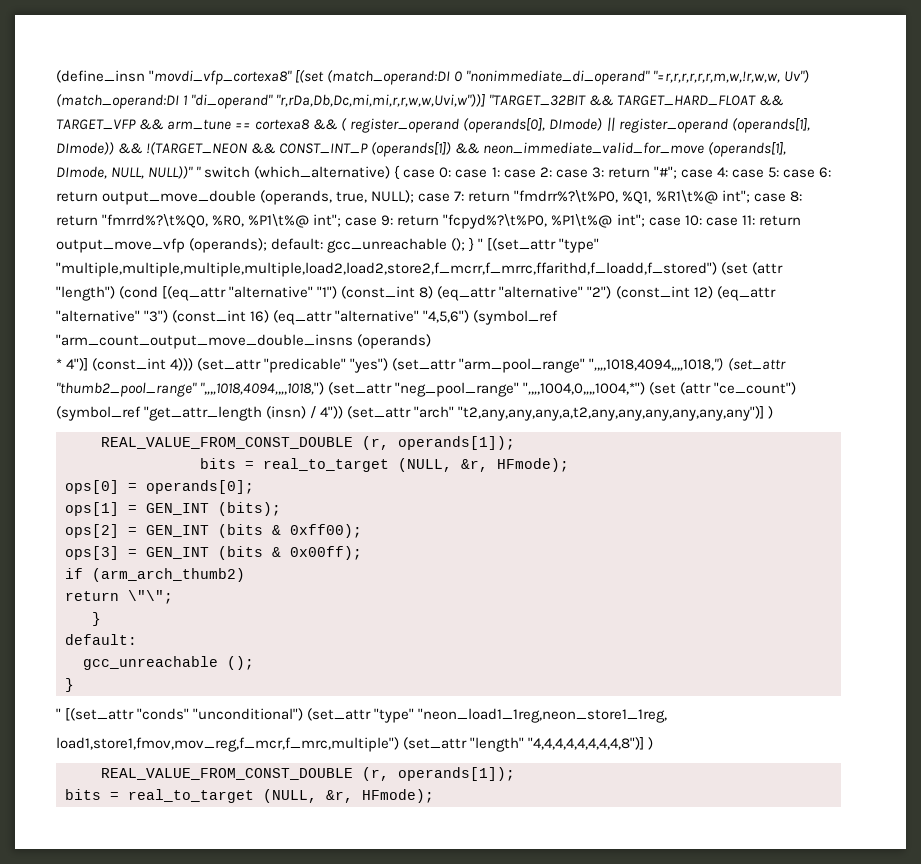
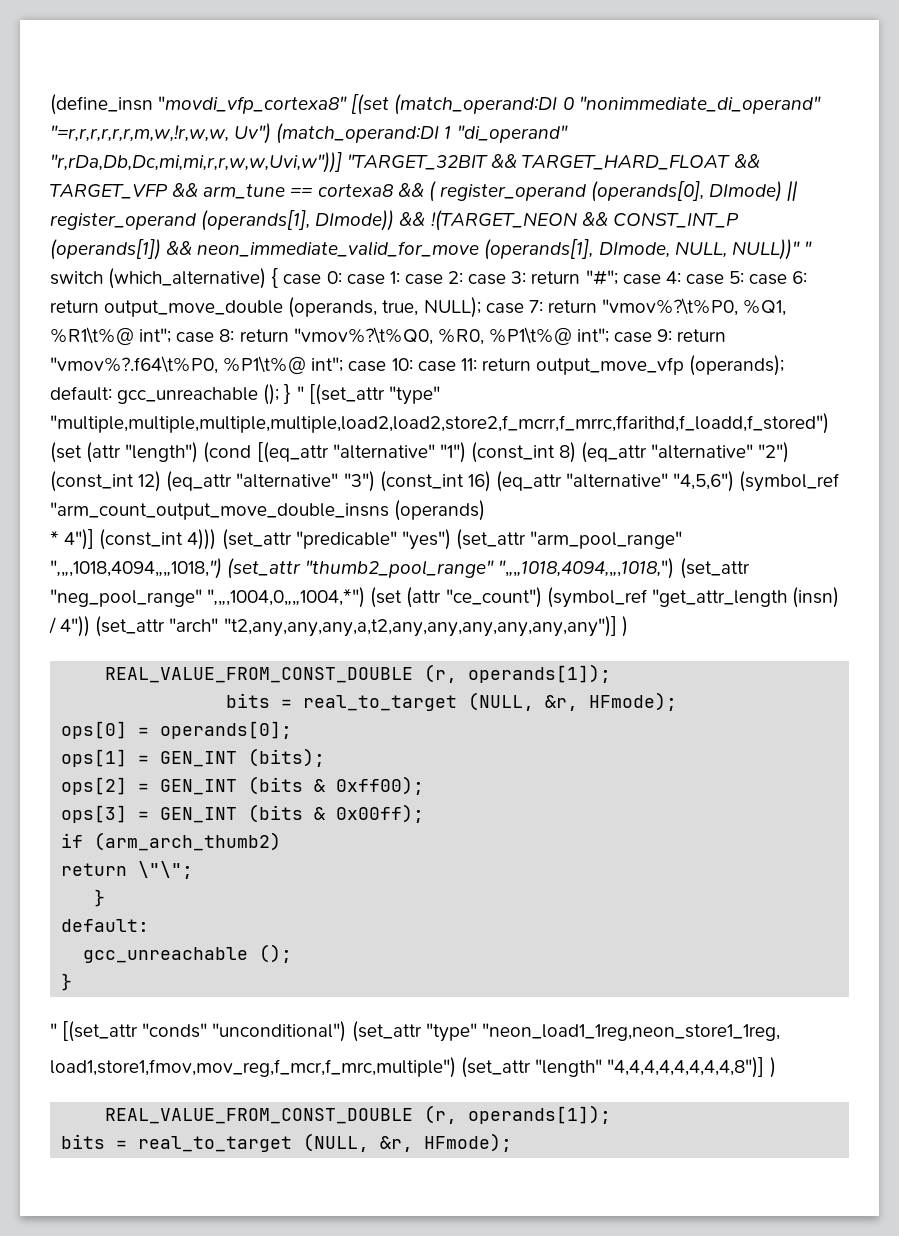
[514,190,619,203] "fmdrr%?\t%P0, -> [602,298,739,316] "vmov%?\t%P0,
[102,214,209,228] "fmrrd%?\t%Q0, -> [293,327,433,345] "vmov%?\t%Q0,
[443,214,548,229] "fcpyd%?\t%P0, -> [50,356,218,374] "vmov%?.f64\t%P0,

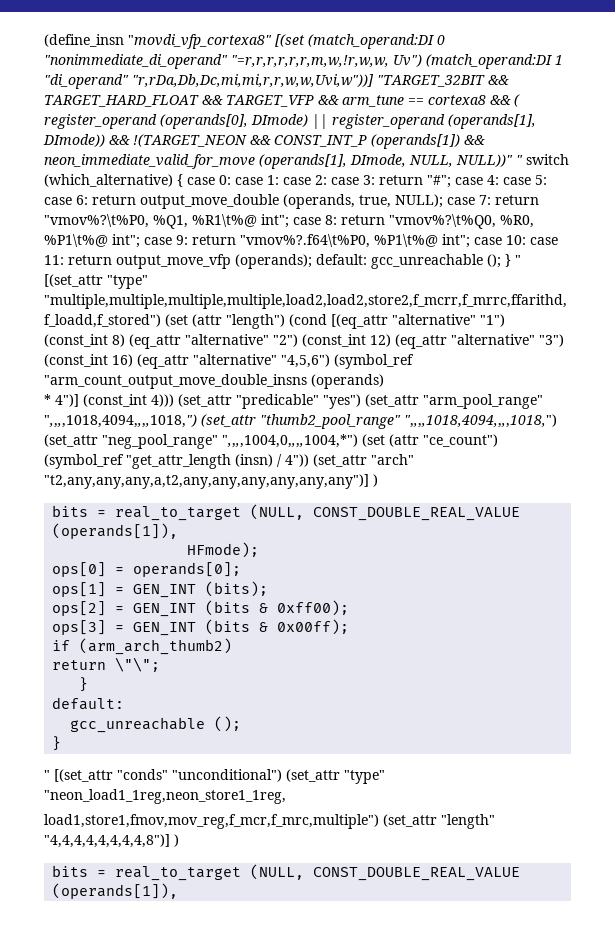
[105,664,612,683] [226,692,579,711] // REAL_VALUE_FROM_CONST_DOUBLE (r, operands[1]); // bits = real_to_target (NULL, &r, -> [52,504,521,521] [52,523,179,539] // bits = real_to_target (NULL, CONST_DOUBLE_REAL_VALUE (operands[1]), //
[105,1105,612,1124] [61,1133,513,1152] // REAL_VALUE_FROM_CONST_DOUBLE (r, operands[1]); // bits = real_to_target (NULL, &r, HFmode); -> [52,864,521,881] [52,883,179,899] // bits = real_to_target (NULL, CONST_DOUBLE_REAL_VALUE (operands[1]),

